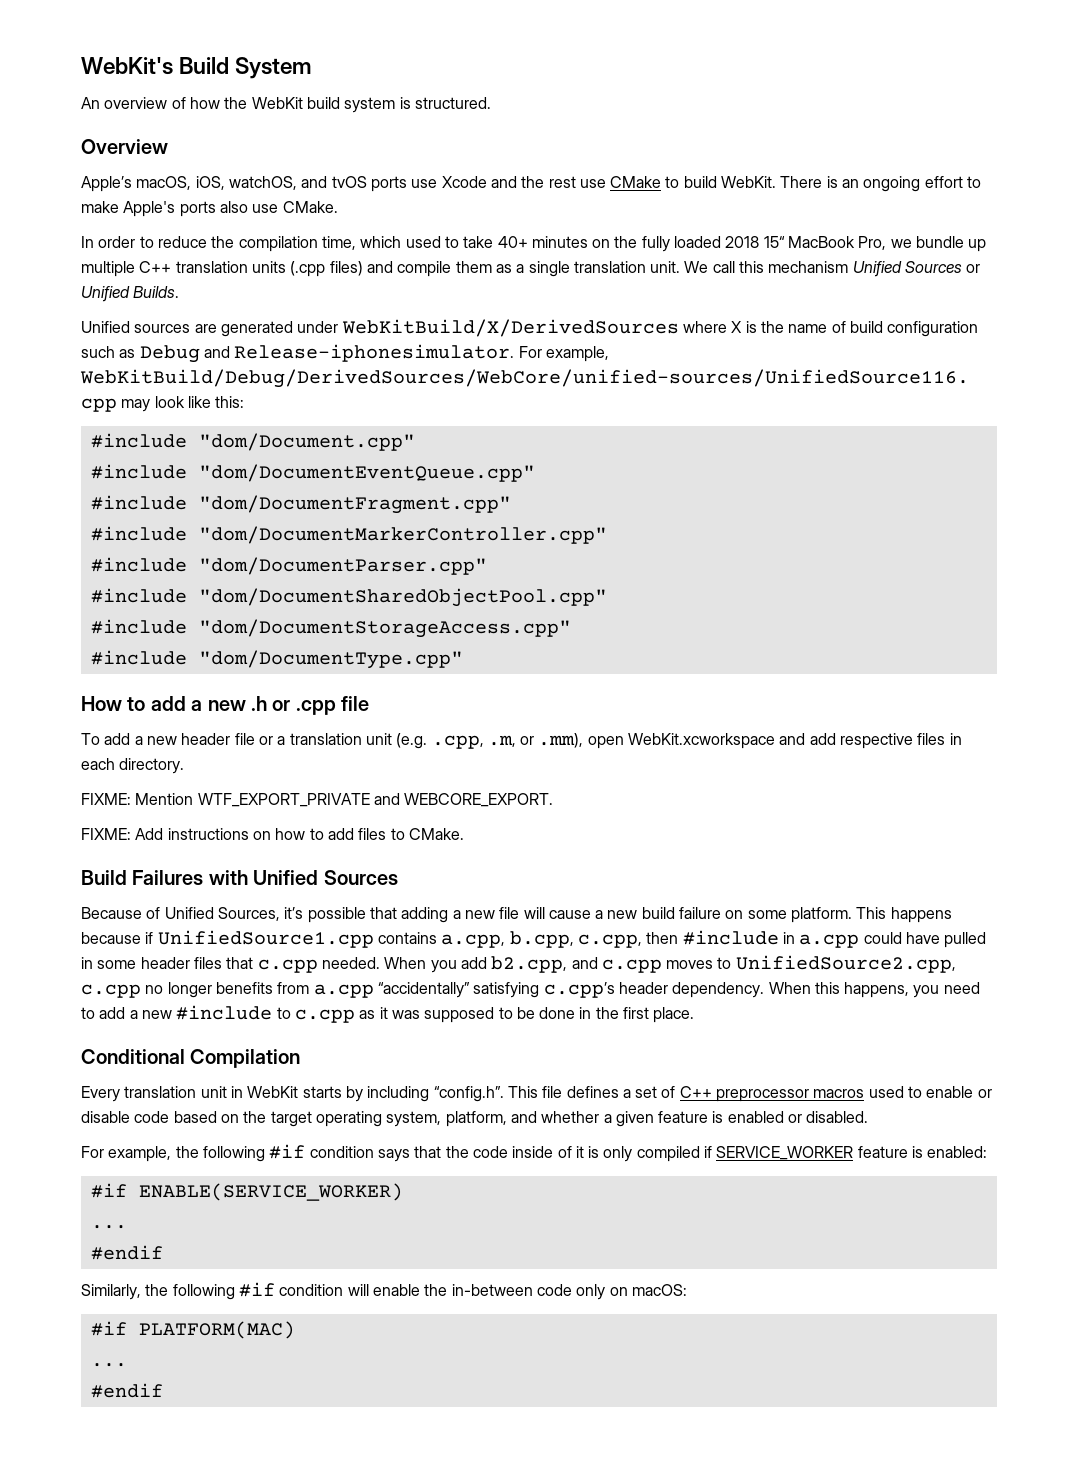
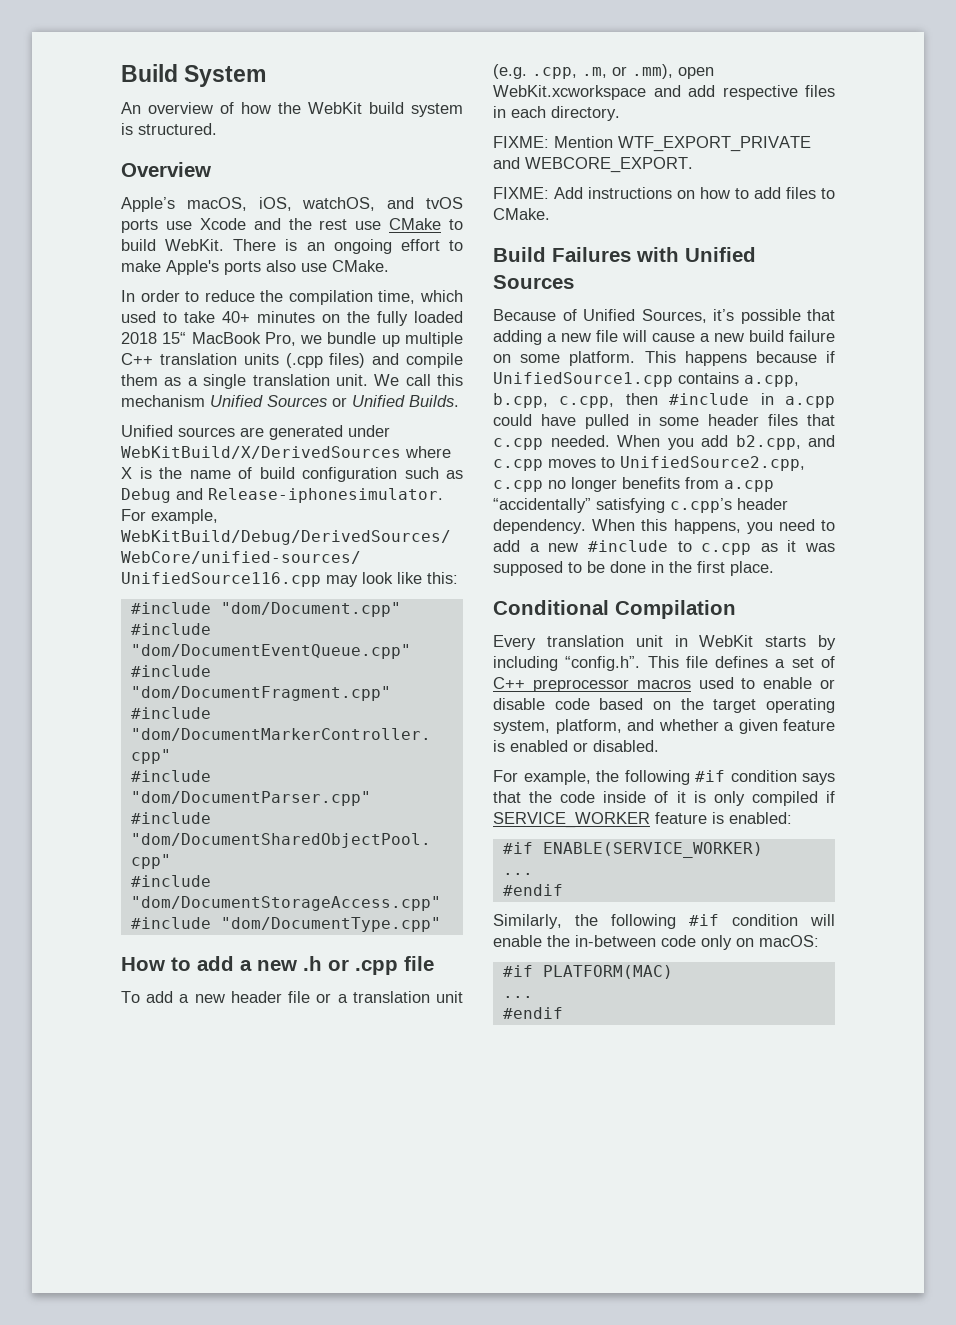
[81,57,173,75] WebKit's -> (121, 73) none

